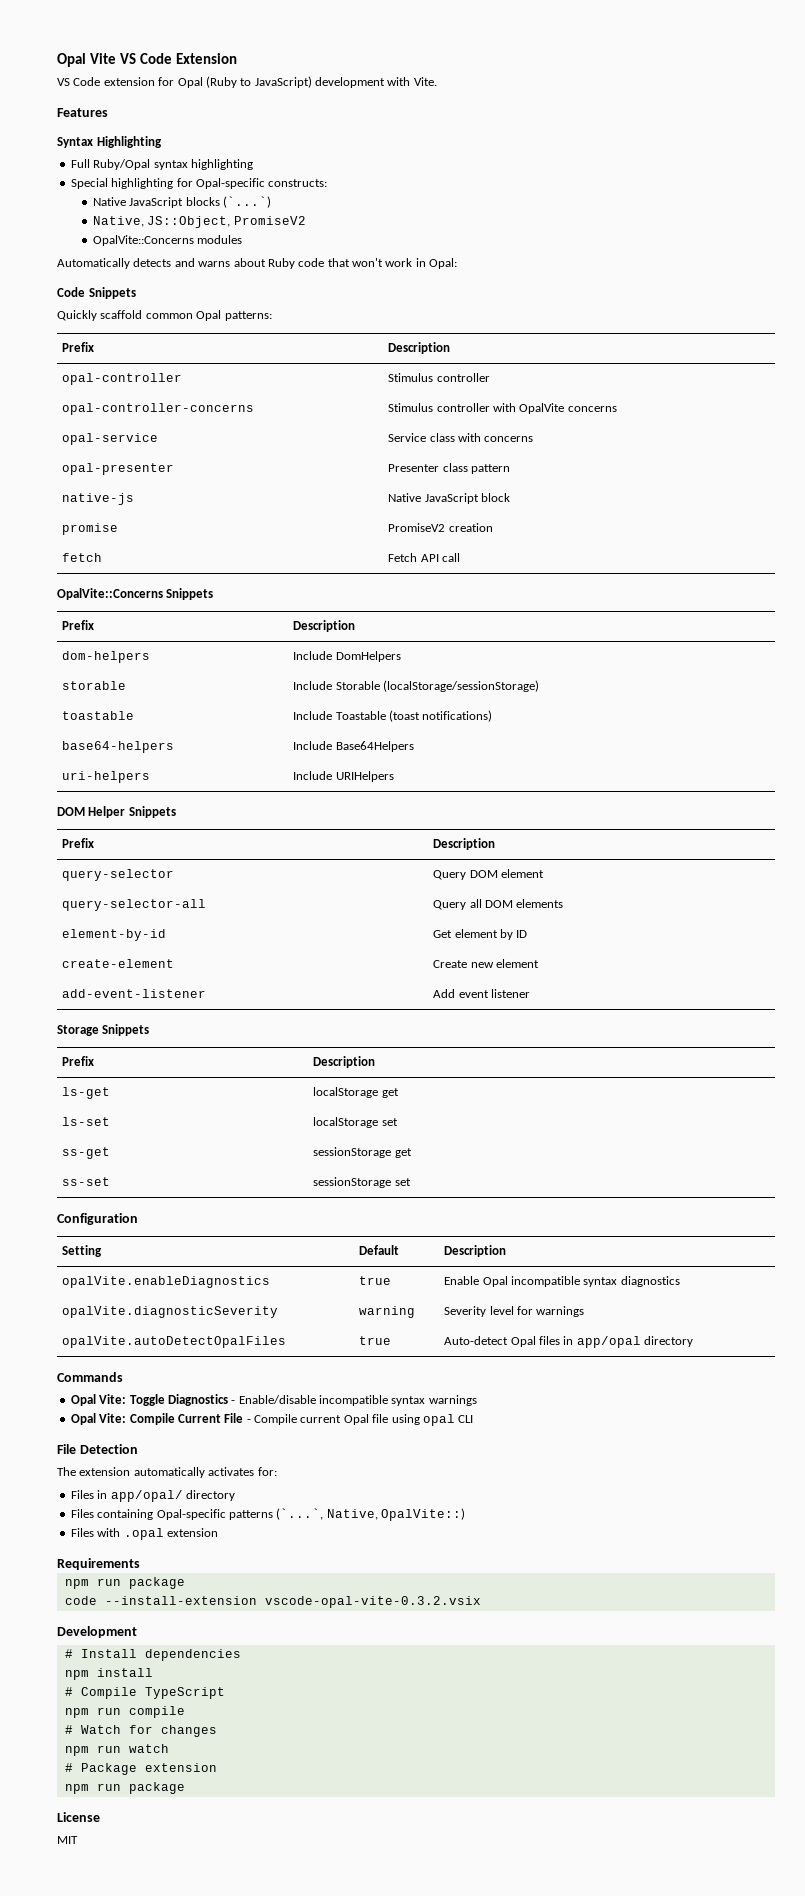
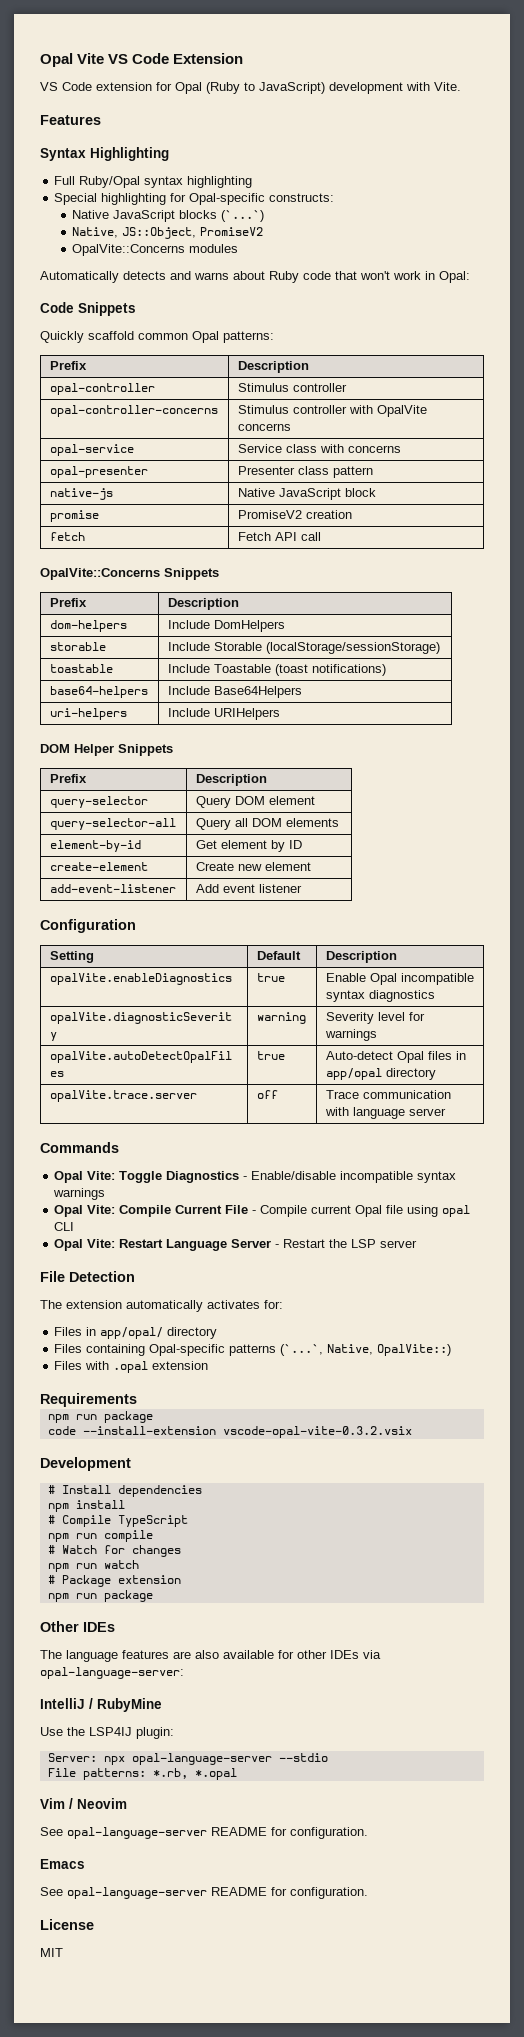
[57,1024,150,1036] [62,1056,95,1066] [313,1056,376,1068] [62,1087,111,1099] [313,1087,399,1098] [62,1117,111,1126] [313,1117,398,1128] [62,1147,111,1159] [313,1147,412,1158] [62,1177,111,1186] [313,1177,411,1188] // Storage Snippets // Prefix | Description // ls-get | localStorage get // ls-set | localStorage set // ss-get | sessionStorage get // ss-set | sessionStorage set -> (302, 888) none
(694, 1341) none -> [49,1090,197,1102] [256,1090,278,1099] [325,1090,451,1099] [324,1107,446,1119] // opalVite.trace.server | off | Trace communication with language server
(474, 1419) none -> [54,1239,418,1251] // Opal Vite: Restart Language Server - Restart the LSP server
(185, 1788) none -> [40,1621,115,1632] [40,1650,381,1662] [40,1667,184,1679] [40,1698,162,1712] [40,1727,174,1739] [47,1753,328,1765] [47,1768,237,1780] [40,1798,127,1809] [40,1827,368,1839] [40,1859,85,1869] [40,1887,368,1899] // Other IDEs // The language features are also available for other IDEs via opal-language-server: // IntelliJ / RubyMine // Use the LSP4IJ plugin: // Server: npx opal-language-server --stdio // File patterns: *.rb, *.opal // Vim / Neovim // See opal-language-server README for configuration. // Emacs // See opal-language-server README for configuration.

